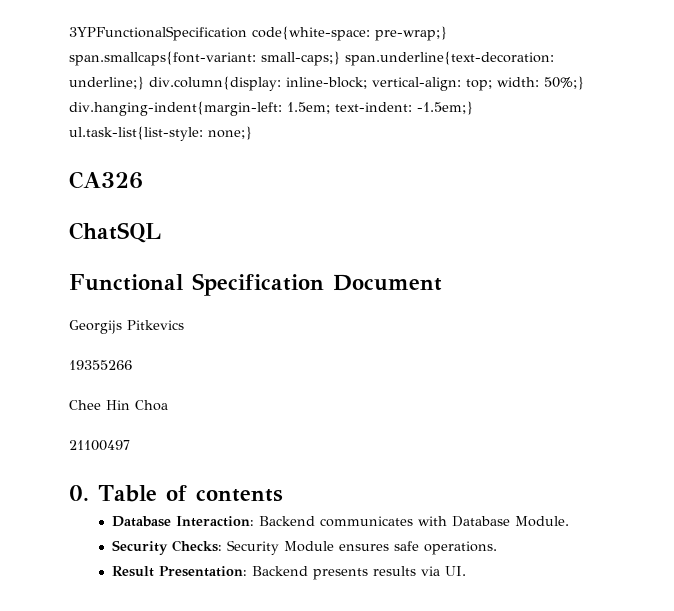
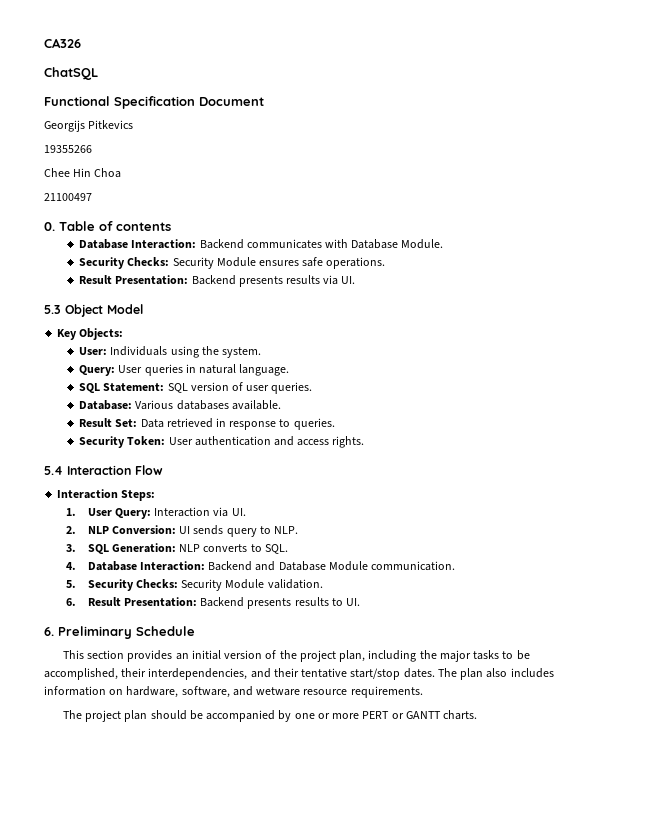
[69,26,447,41] [69,51,554,66] [69,76,584,91] [69,101,473,116] [69,126,252,141] 3YPFunctionalSpecification code{white-space: pre-wrap;} span.smallcaps{font-variant: small-caps;} span.underline{text-decoration: underline;} div.column{display: inline-block; vertical-align: top; width: 50%;} div.hanging-indent{margin-left: 1.5em; text-indent: -1.5em;} ul.task-list{list-style: none;} // -> (44, 43) none
(466, 571) none -> [44,304,143,317] [57,328,124,340] [79,346,262,358] [79,364,290,376] [79,382,313,394] [79,400,281,410] [79,418,335,430] [79,436,365,448] [44,465,163,475] [57,489,156,501] [65,507,246,519] [65,525,299,537] [65,543,288,554] [65,561,456,571] [65,579,323,591] [65,597,361,609] [44,626,195,639] [62,650,530,662] [44,668,554,680] [44,686,423,698] [62,710,478,722] // 5.3 Object Model // Key Objects: // User: Individuals using the system. // Query: User queries in natural language. // SQL Statement: SQL version of user queries. // Database: Various databases available. // Result Set: Data retrieved in response to queries. // Security Token: User authentication and access rights. // 5.4 Interaction Flow // Interaction Steps: // 1. User Query: Interaction via UI. // 2. NLP Conversion: UI sends query to NLP. // 3. SQL Generation: NLP converts to SQL. // 4. Database Interaction: Backend and Database Module communication. // 5. Security Checks: Security Module validation. // 6. Result Presentation: Backend presents results to UI. // 6. Preliminary Schedule // This section provides an initial version of the project plan, including the major tasks to be accomplished, their interdependencies, and their tentative start/stop dates. The plan also includes information on hardware, software, and wetware resource requirements. // The project plan should be accompanied by one or more PERT or GANTT charts.

